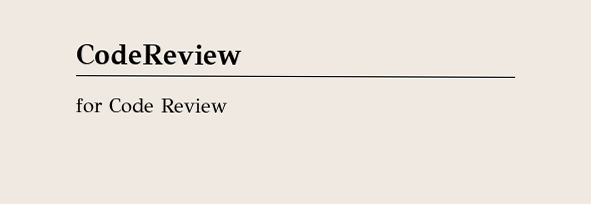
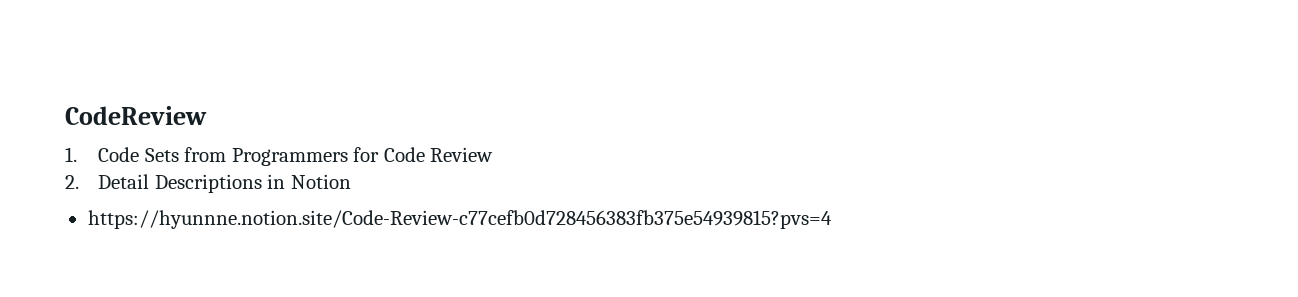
[75,98,228,114] for Code Review -> [65,147,494,166] [65,174,351,193] [87,210,832,229] 1. Code Sets from Programmers for Code Review // 2. Detail Descriptions in Notion // https://hyunnne.notion.site/Code-Review-c77cefb0d728456383fb375e54939815?pvs=4

